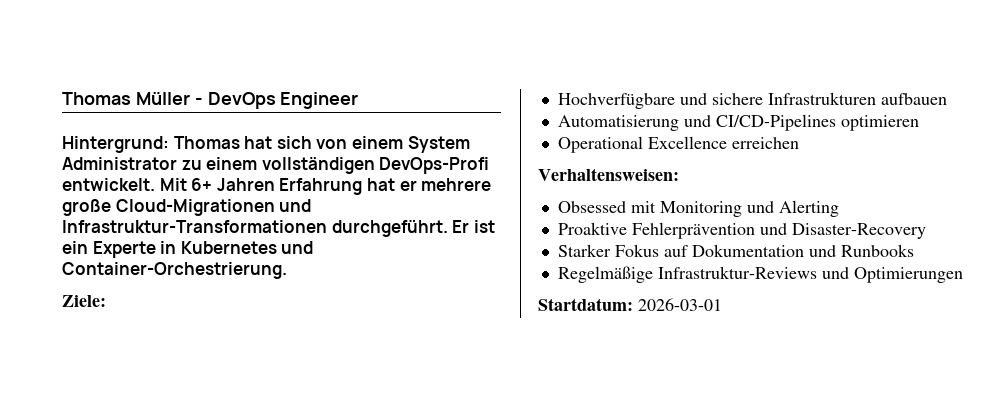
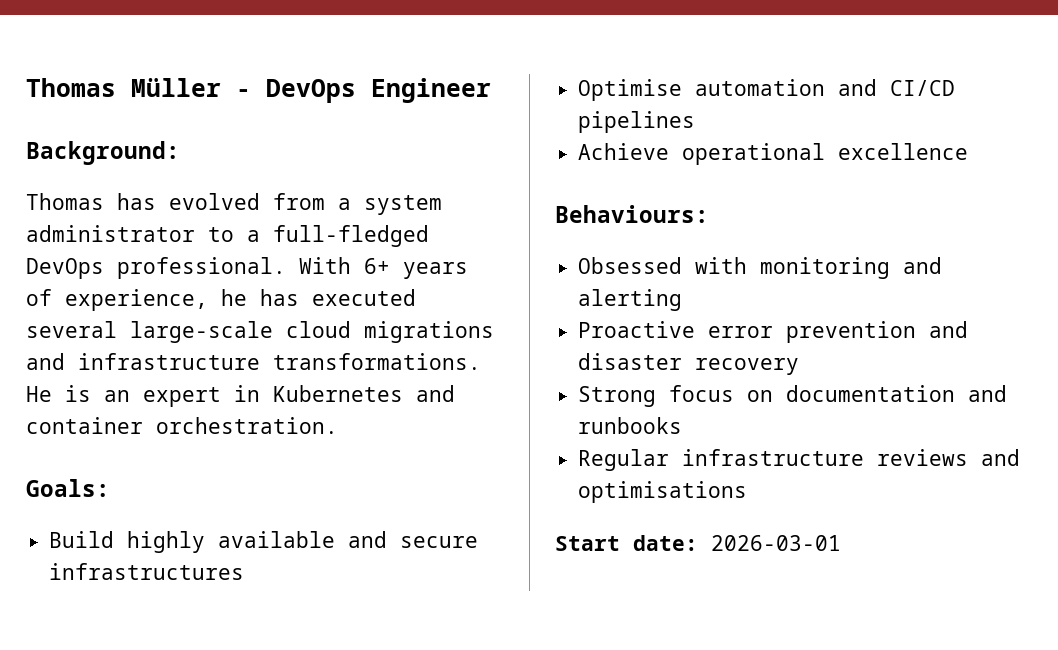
[62,136,470,153] [62,157,490,174] [62,178,492,195] [62,199,312,216] [62,220,495,237] [62,241,314,258] [62,262,287,279] [62,295,106,307] [557,92,947,109] [557,114,919,131] [557,136,799,153] [538,168,679,181] [557,200,839,217] [557,222,926,239] [557,244,914,257] [557,266,963,283] [538,298,633,311] Hintergrund: Thomas hat sich von einem System Administrator zu einem vollständigen DevOps-Profi entwickelt. Mit 6+ Jahren Erfahrung hat er mehrere große Cloud-Migrationen und Infrastruktur-Transformationen durchgeführt. Er ist ein Experte in Kubernetes und Container-Orchestrierung. // Ziele: // Hochverfügbare und sichere Infrastrukturen aufbauen // Automatisierung und CI/CD-Pipelines optimieren // Operational Excellence erreichen // Verhaltensweisen: // Obsessed mit Monitoring und Alerting // Proaktive Fehlerprävention und Disaster-Recovery // Starker Fokus auf Dokumentation und Runbooks // Regelmäßige Infrastruktur-Reviews und Optimierungen // Startdatum: -> [26,141,180,165] [26,193,442,215] [26,225,429,247] [26,257,468,279] [26,289,416,311] [26,321,494,343] [26,353,481,370] [26,385,455,407] [26,417,338,434] [26,479,110,497] [49,531,479,553] [49,563,245,580] [578,79,956,101] [578,111,696,133] [578,143,969,165] [555,205,709,223] [578,257,943,279] [578,289,683,311] [578,321,969,343] [578,353,800,375] [578,385,1008,407] [578,417,683,434] [578,449,1021,471] [578,481,748,503] [555,535,698,551] Background: // Thomas has evolved from a system administrator to a full-fledged DevOps professional. With 6+ years of experience, he has executed several large-scale cloud migrations and infrastructure transformations. He is an expert in Kubernetes and container orchestration. // Goals: // Build highly available and secure infrastructures // Optimise automation and CI/CD pipelines // Achieve operational excellence // Behaviours: // Obsessed with monitoring and alerting // Proactive error prevention and disaster recovery // Strong focus on documentation and runbooks // Regular infrastructure reviews and optimisations // Start date:

